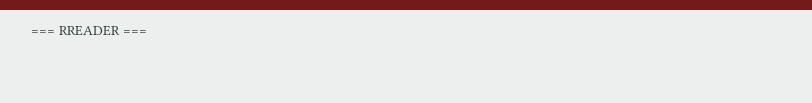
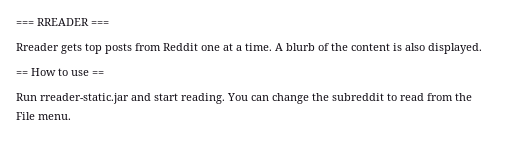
(147, 32) none -> [16,43,482,54] [16,68,104,76] [16,93,472,104] [16,112,71,120] // Rreader gets top posts from Reddit one at a time. A blurb of the content is also displayed. // == How to use == // Run rreader-static.jar and start reading. You can change the subreddit to read from the File menu.

